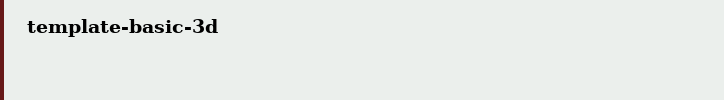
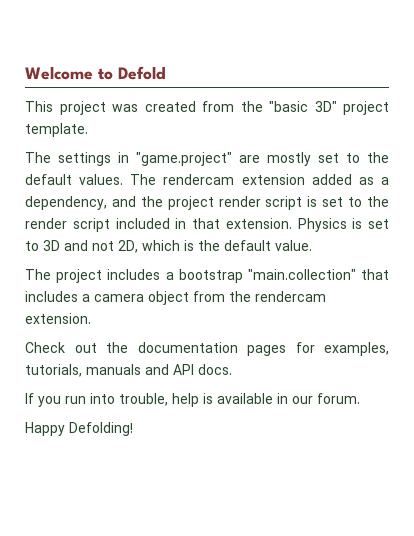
[27,19,218,37] template-basic-3d -> [25,66,166,80] [25,101,389,115] [25,123,88,137] [25,152,389,166] [25,174,390,185] [25,196,390,210] [25,218,389,232] [25,240,312,253] [25,269,389,283] [25,291,326,305] [25,313,91,324] [25,342,389,356] [25,364,232,377] [25,393,360,407] [25,422,133,436] Welcome to Defold // This project was created from the "basic 3D" project template. // The settings in "game.project" are mostly set to the default values. The rendercam extension added as a dependency, and the project render script is set to the render script included in that extension. Physics is set to 3D and not 2D, which is the default value. // The project includes a bootstrap "main.collection" that includes a camera object from the rendercam extension. // Check out the documentation pages for examples, tutorials, manuals and API docs. // If you run into trouble, help is available in our forum. // Happy Defolding!

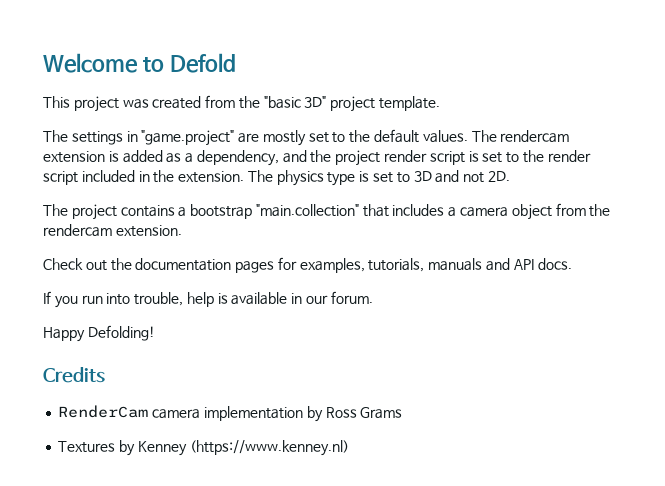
(305, 179) none -> [108,151,119,162] is
[192,218,347,232] that extension. Physics -> [153,170,356,186] the extension. The physics type
[118,240,312,253] 2D, which is the default value. -> [487,171,510,182] 2D.
[107,269,161,280] includes -> [120,205,175,217] contains
(133, 429) none -> [43,367,105,383] [58,405,403,422] [58,440,349,456] // Credits // RenderCam camera implementation by Ross Grams // Textures by Kenney (https://www.kenney.nl)

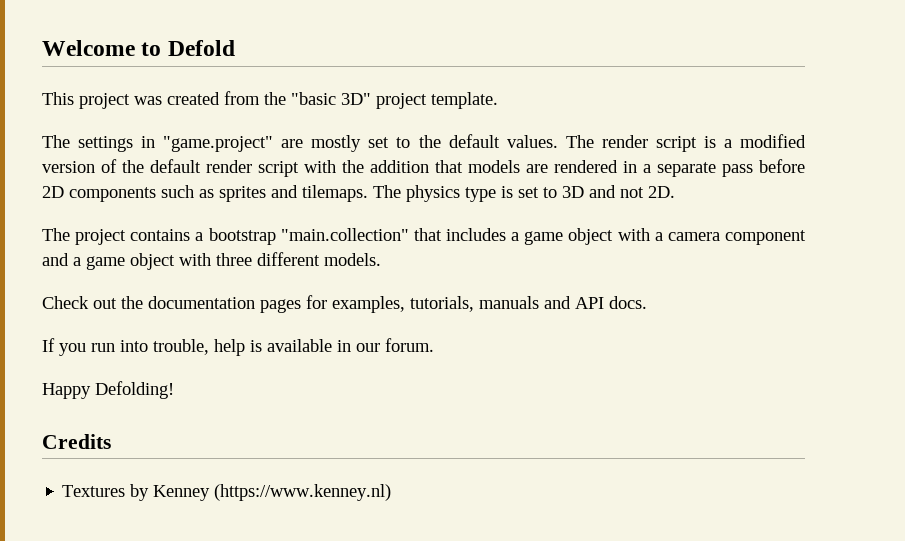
[500,130,570,143] [43,150,591,166] [43,170,245,185] rendercam extension is added as a dependency, and the project render script is set to the render script included in the extension. -> [601,134,806,152] [42,159,805,177] [42,185,368,202] render script is a modified version of the default render script with the addition that models are rendered in a separate pass before 2D components such as sprites and tilemaps.
[460,203,611,220] [43,224,182,237] camera object from the rendercam extension. -> [524,228,806,245] [42,252,381,270] game object with a camera component and a game object with three different models.
[58,405,403,422] // RenderCam camera implementation by Ross Grams -> (111, 441) none

